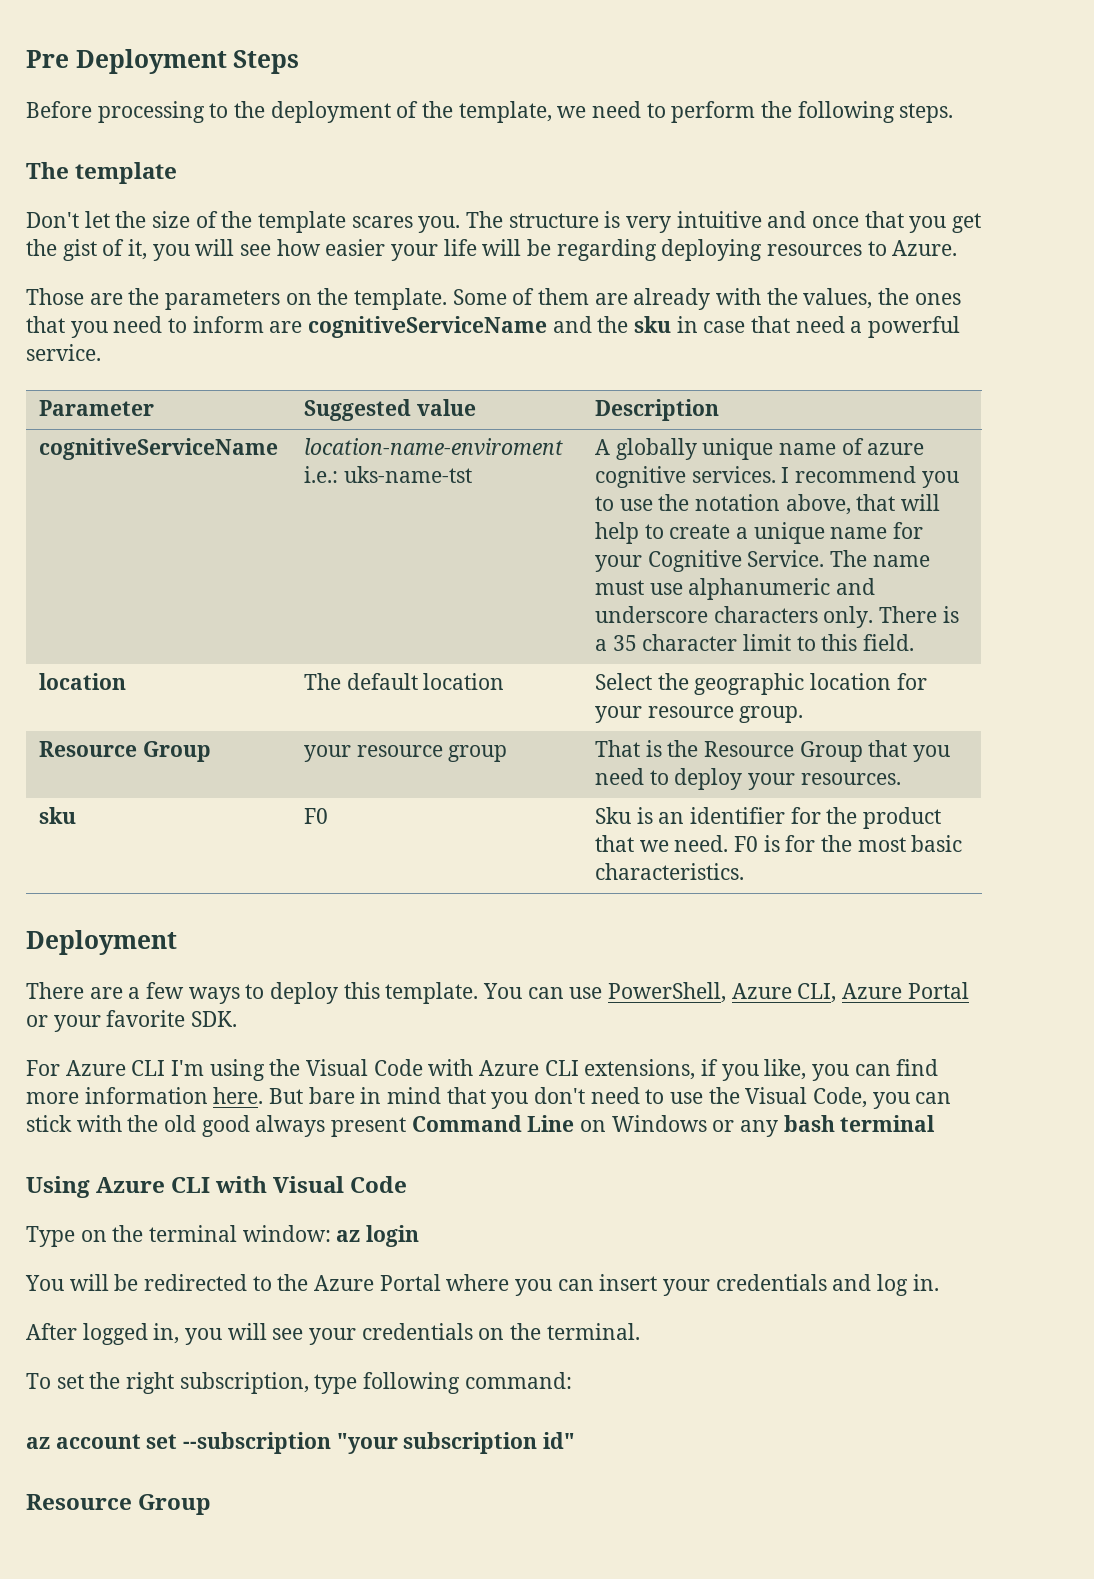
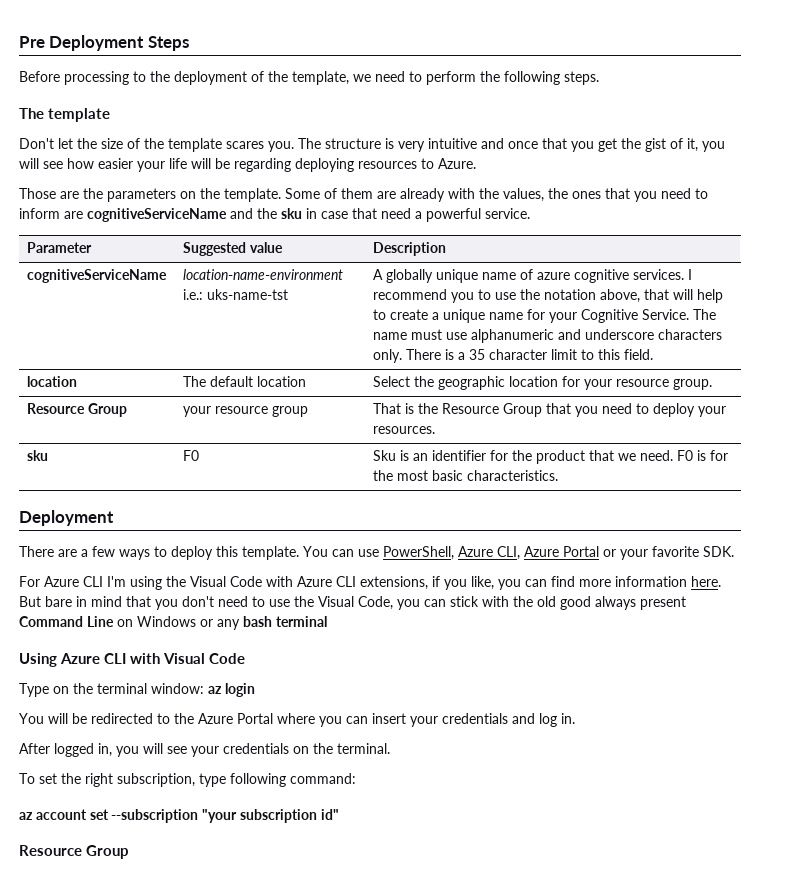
[303,438,563,455] location-name-enviroment -> [183,269,344,280] location-name-environment

